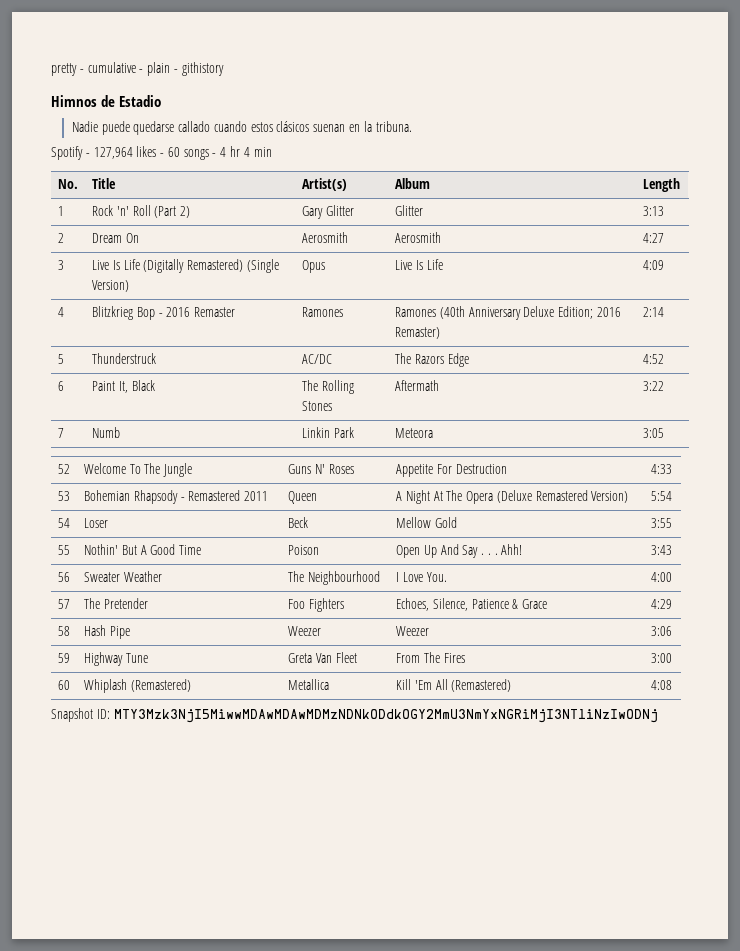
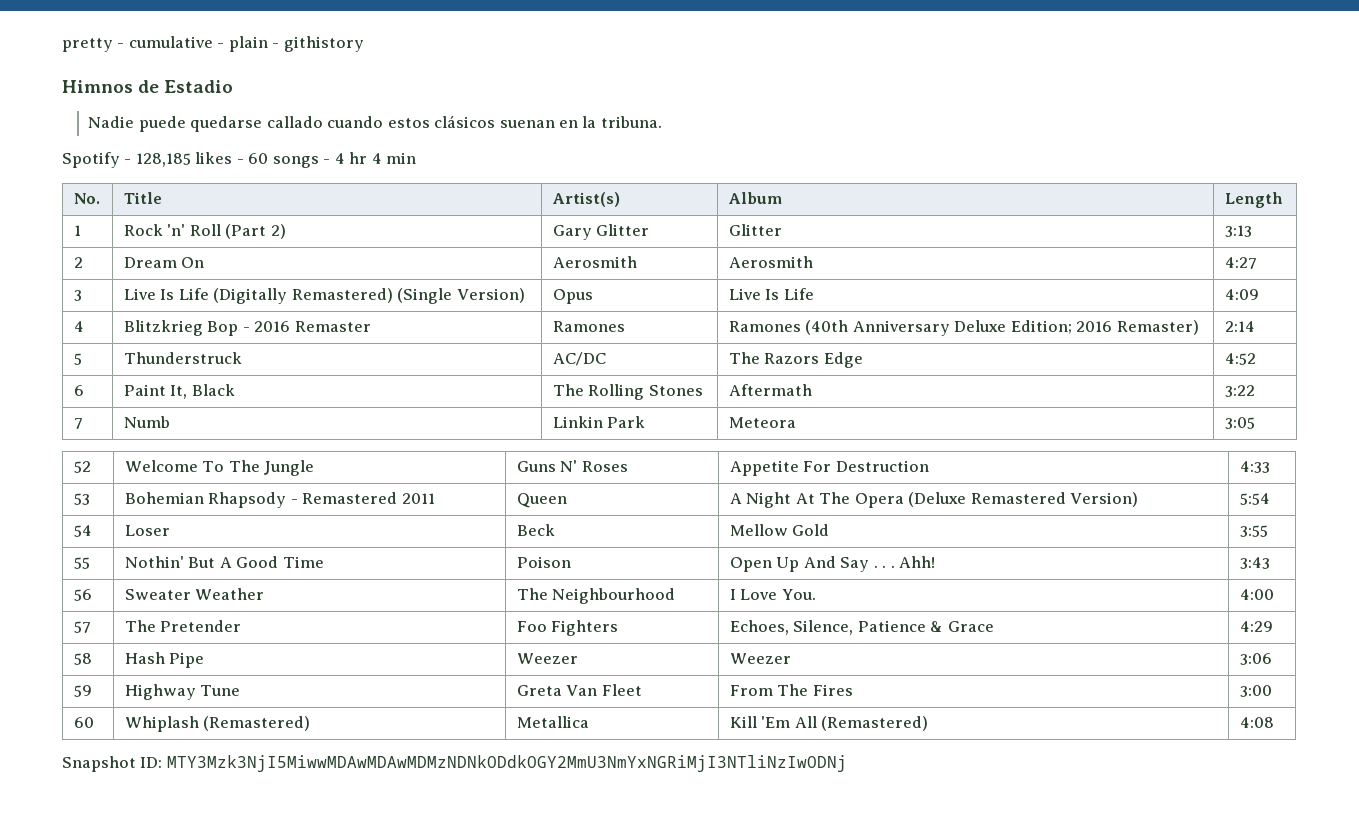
[93,147,133,159] 127,964 -> [135,153,191,167] 128,185

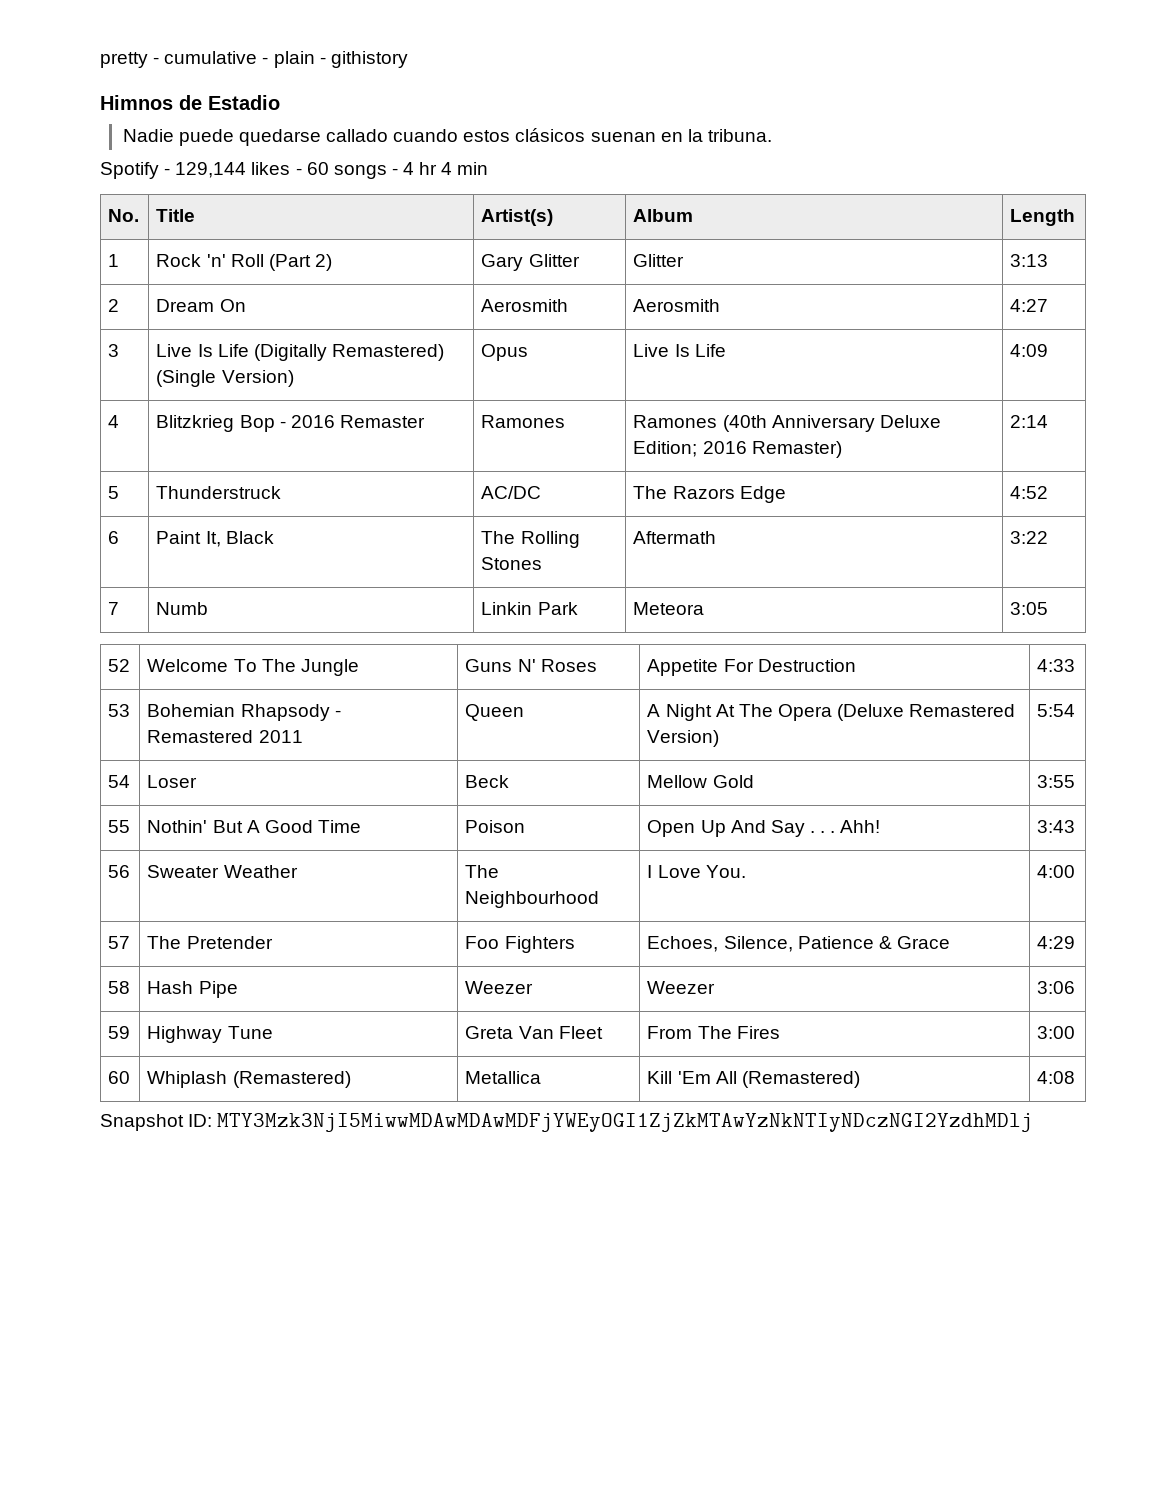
[135,153,191,167] 128,185 -> [175,162,247,178] 129,144
[166,755,847,772] MTY3Mzk3NjI5MiwwMDAwMDAwMDMzNDNkODdkOGY2MmU3NmYxNGRiMjI3NTliNzIwODNj -> [217,1113,1034,1132] MTY3Mzk3NjI5MiwwMDAwMDAwMDFjYWEyOGI1ZjZkMTAwYzNkNTIyNDczNGI2YzdhMDlj

